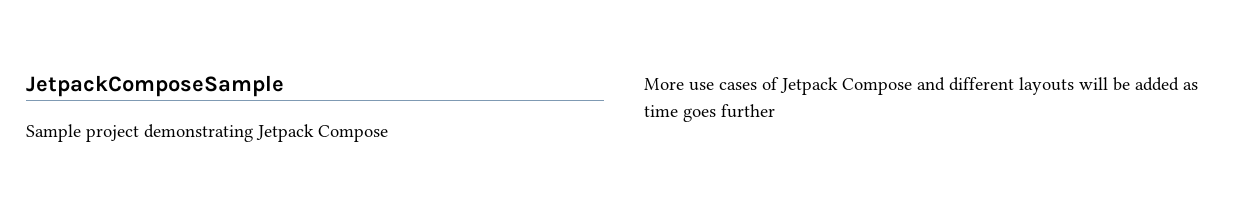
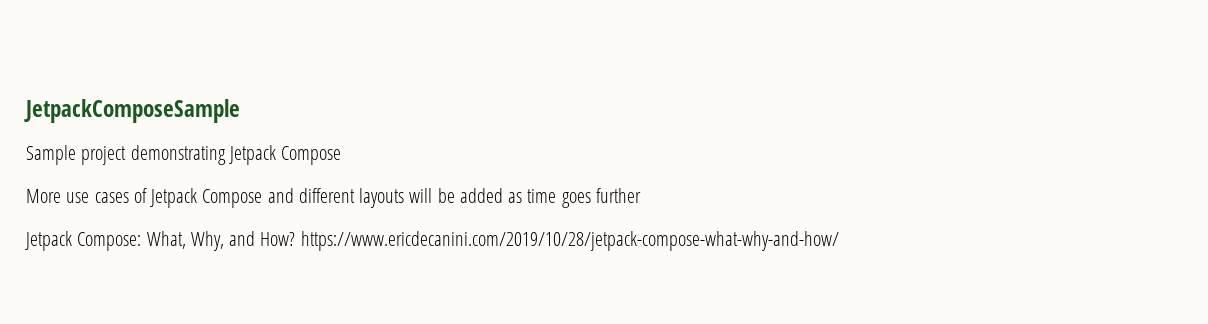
(775, 111) none -> [25,231,839,251] // Jetpack Compose: What, Why, and How? https://www.ericdecanini.com/2019/10/28/jetpack-compose-what-why-and-how/

